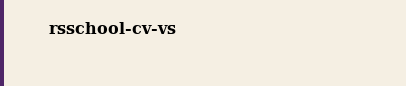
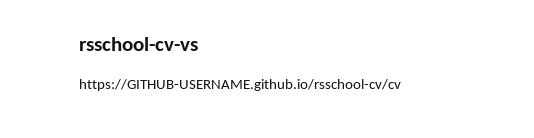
(176, 28) none -> [79,79,401,91] // https://GITHUB-USERNAME.github.io/rsschool-cv/cv

